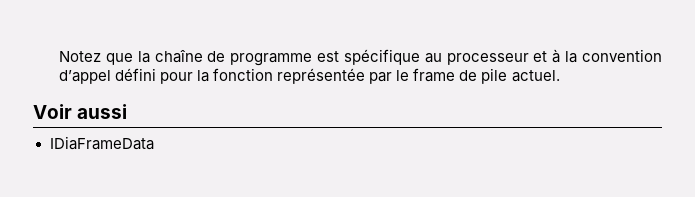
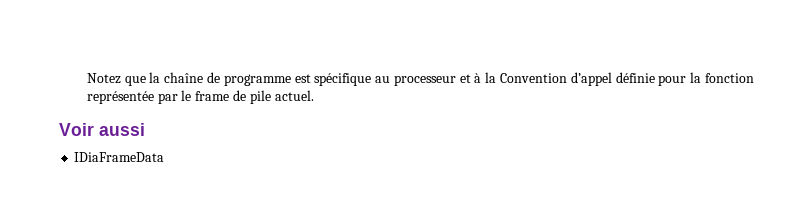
[582,49,663,62] [58,68,157,84] convention d’appel défini -> [500,72,655,86] Convention d’appel définie

